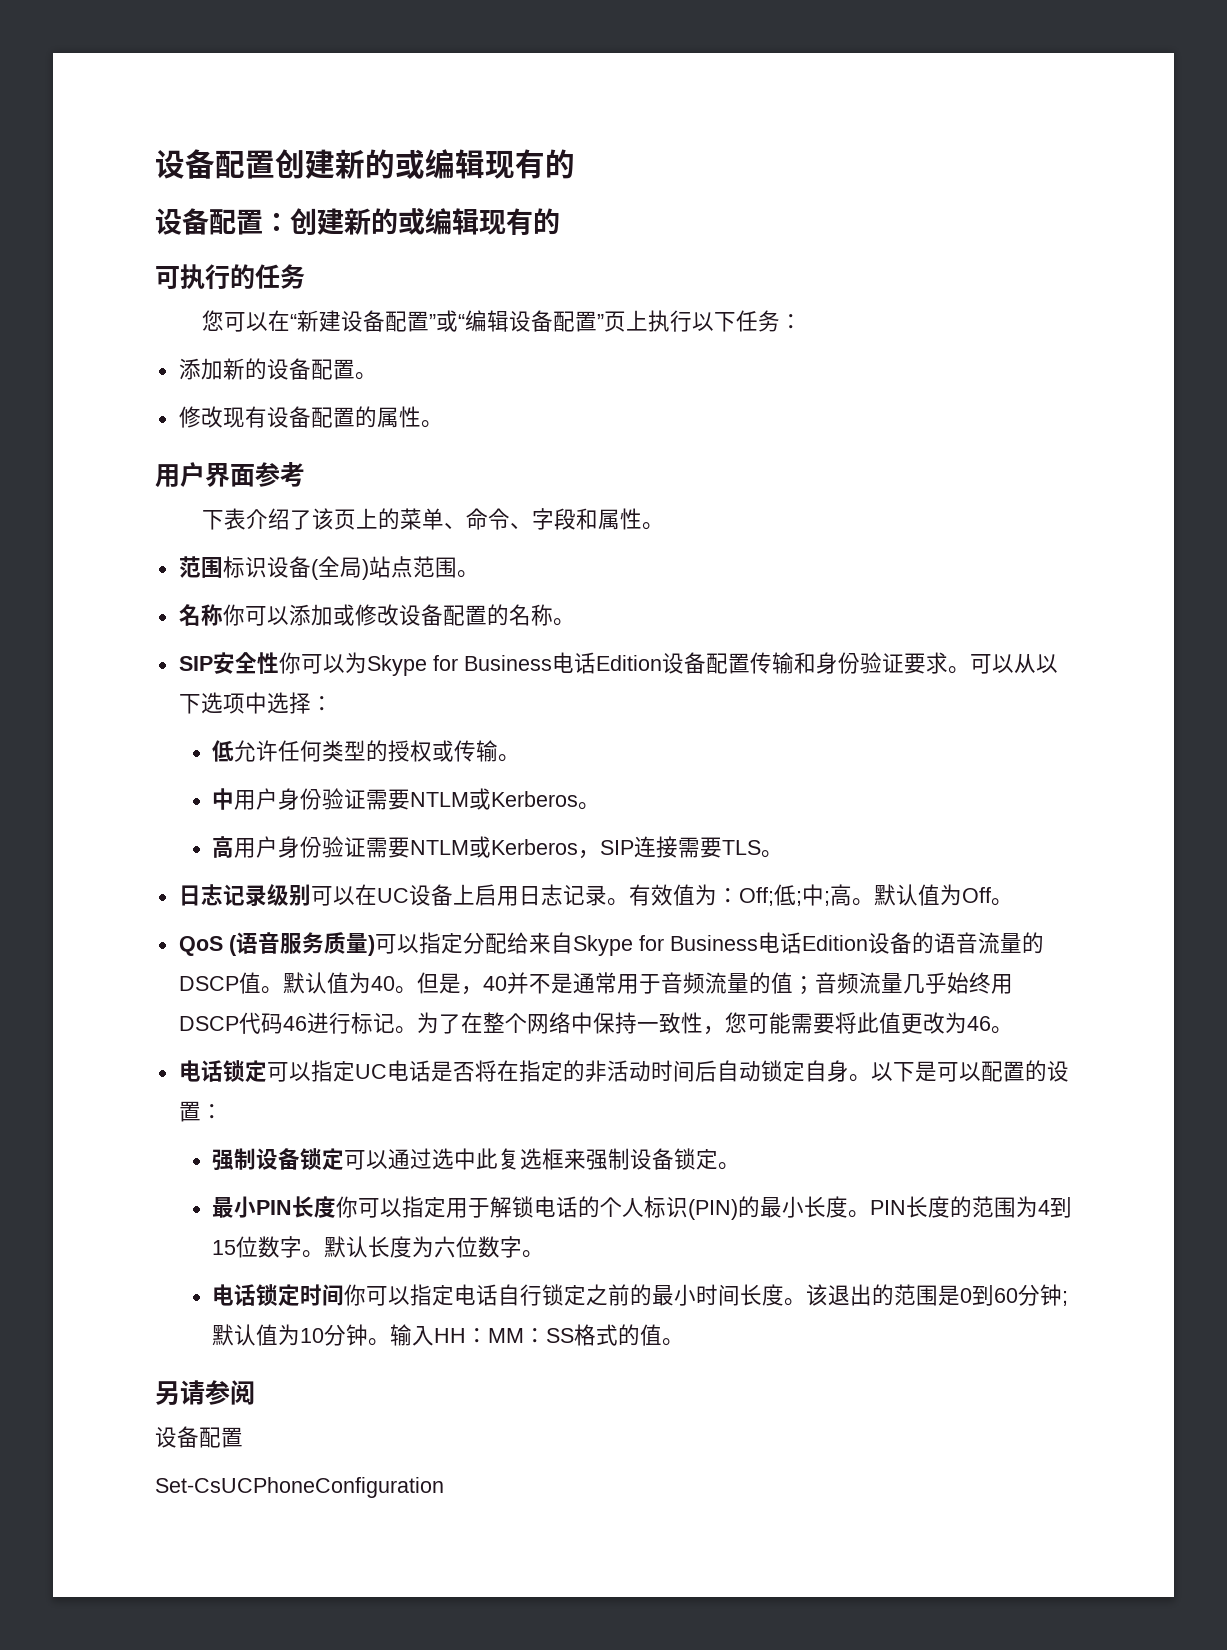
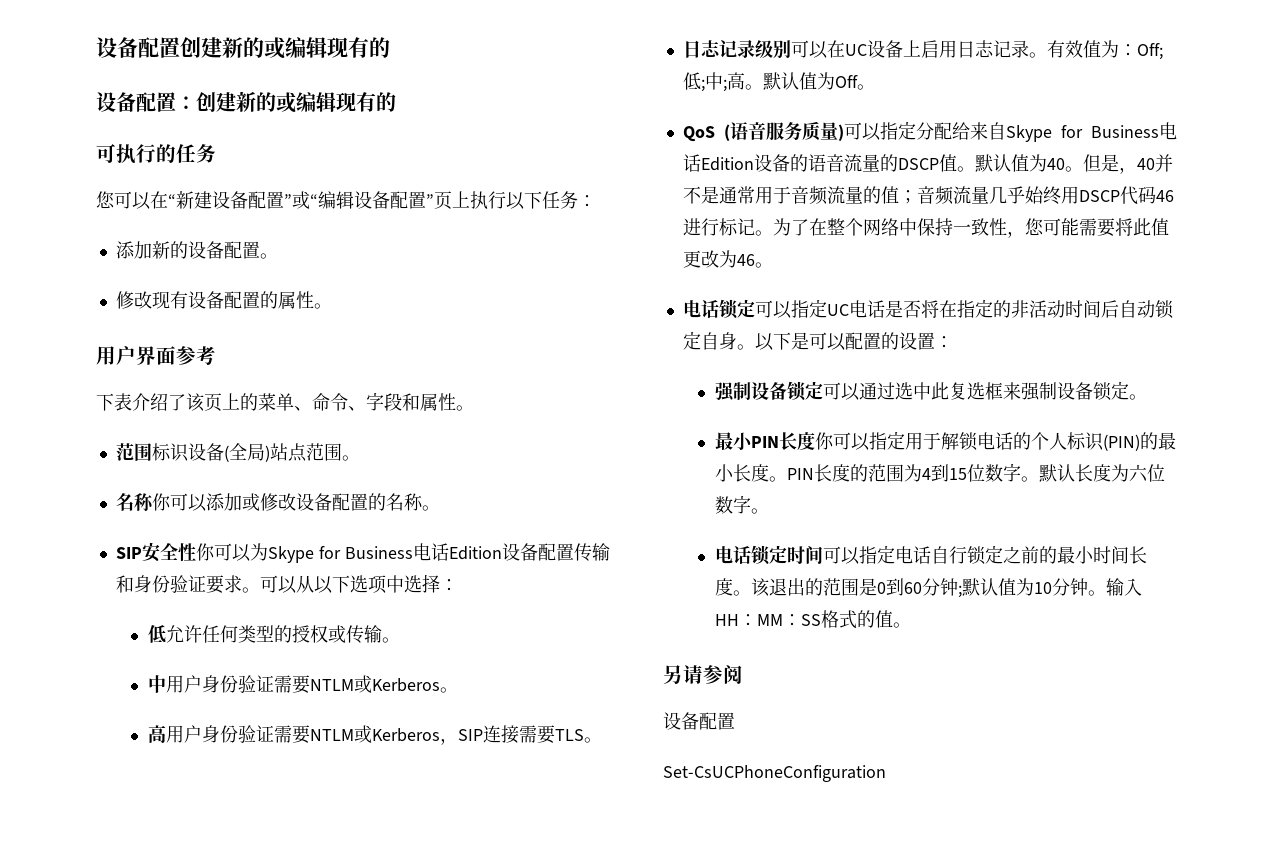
[343,1284,366,1306] 你 -> (823, 555) none

